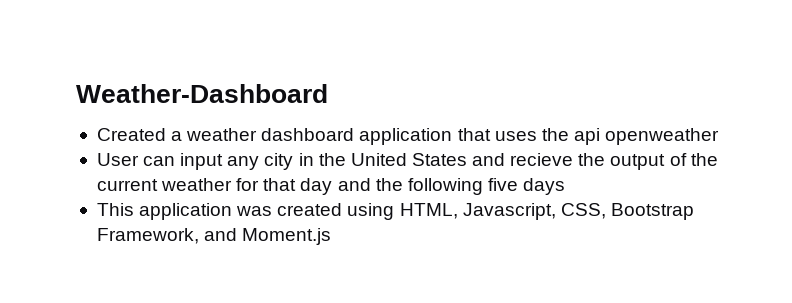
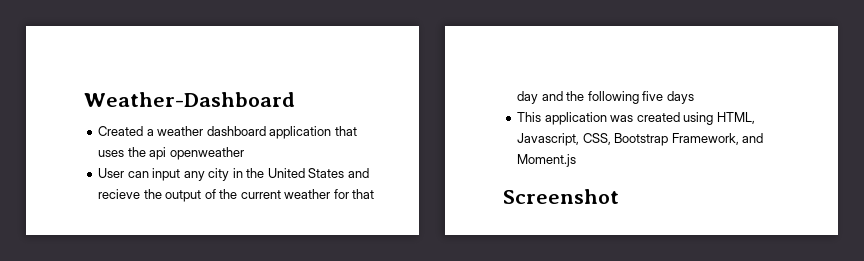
(332, 236) none -> [503,189,619,204] // Screenshot

